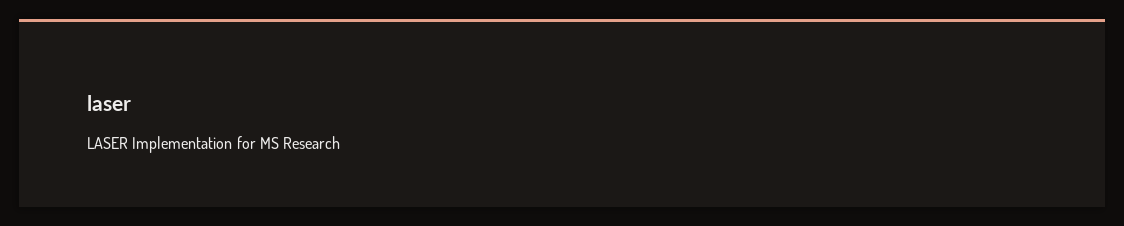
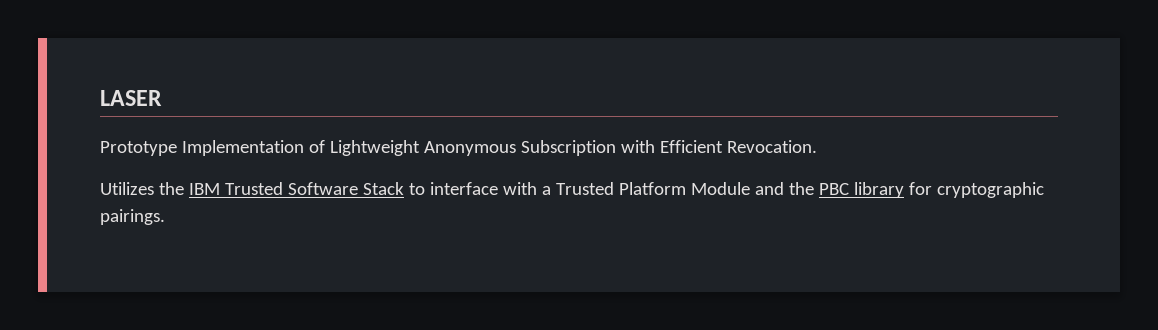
[87,95,131,111] [87,136,341,153] laser // LASER Implementation for MS Research -> [100,90,162,106] [100,140,817,156] [100,182,1044,198] [100,209,165,225] LASER // Prototype Implementation of Lightweight Anonymous Subscription with Efficient Revocation. // Utilizes the IBM Trusted Software Stack to interface with a Trusted Platform Module and the PBC library for cryptographic pairings.

